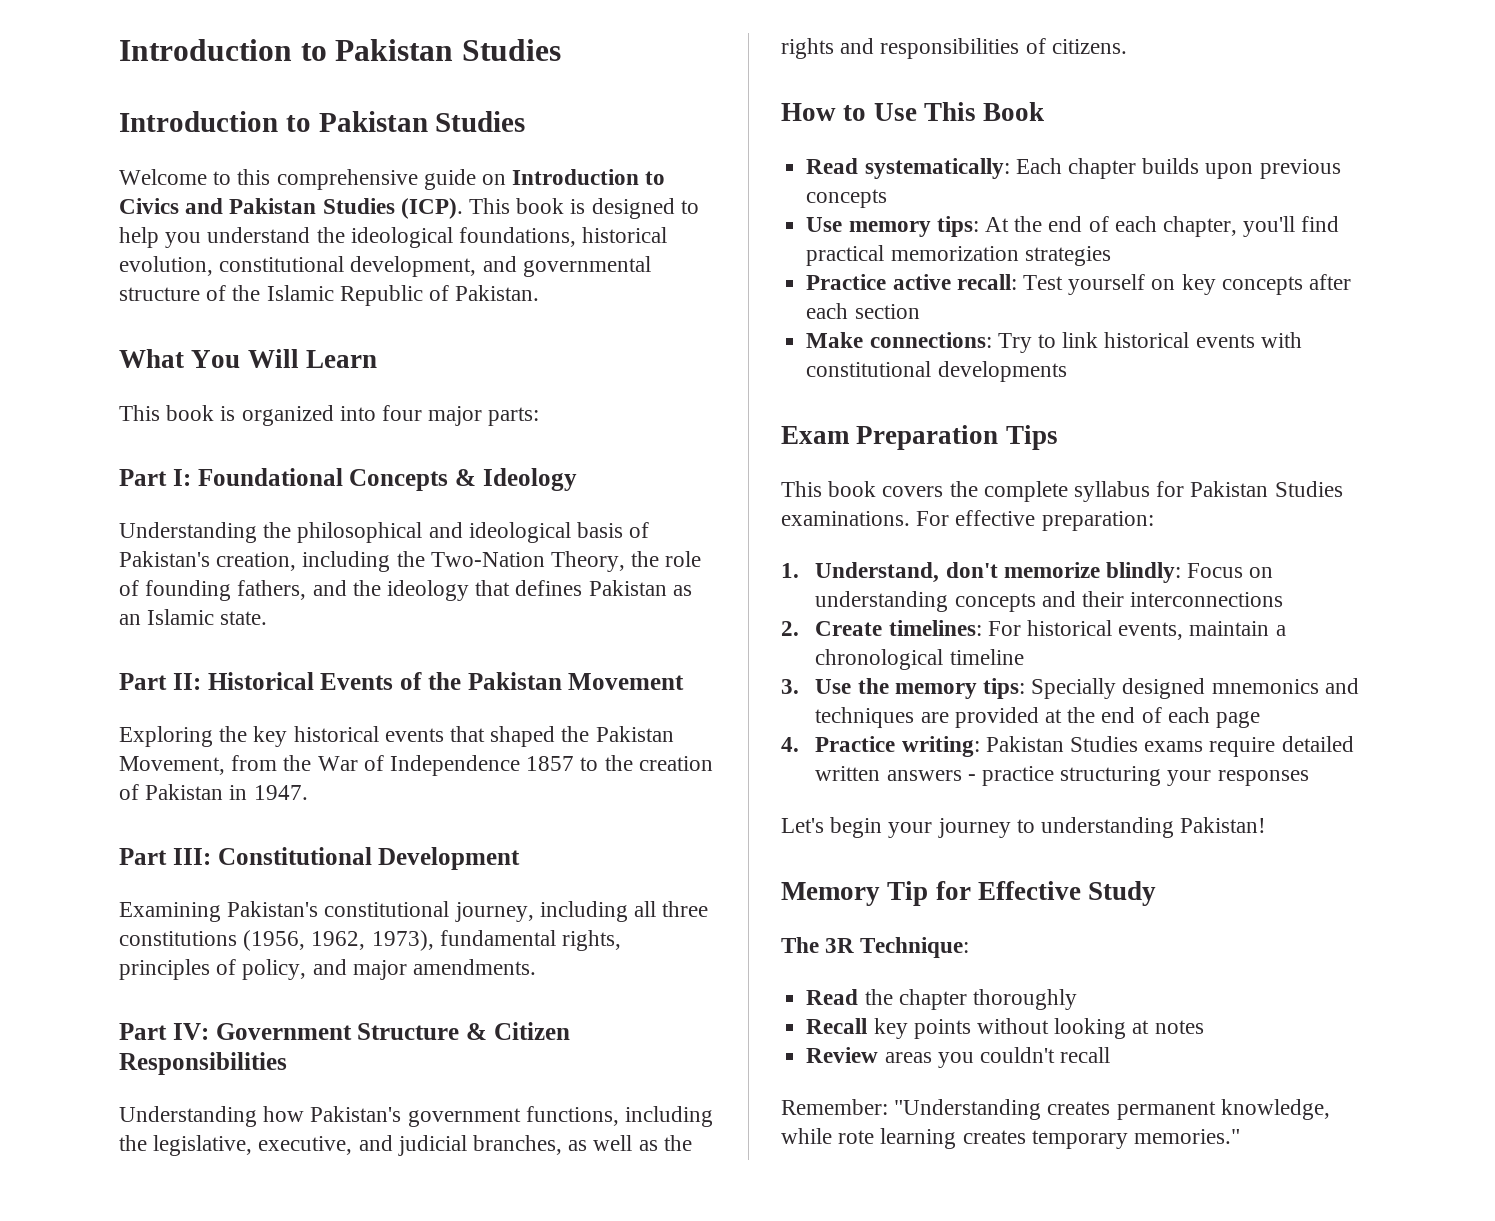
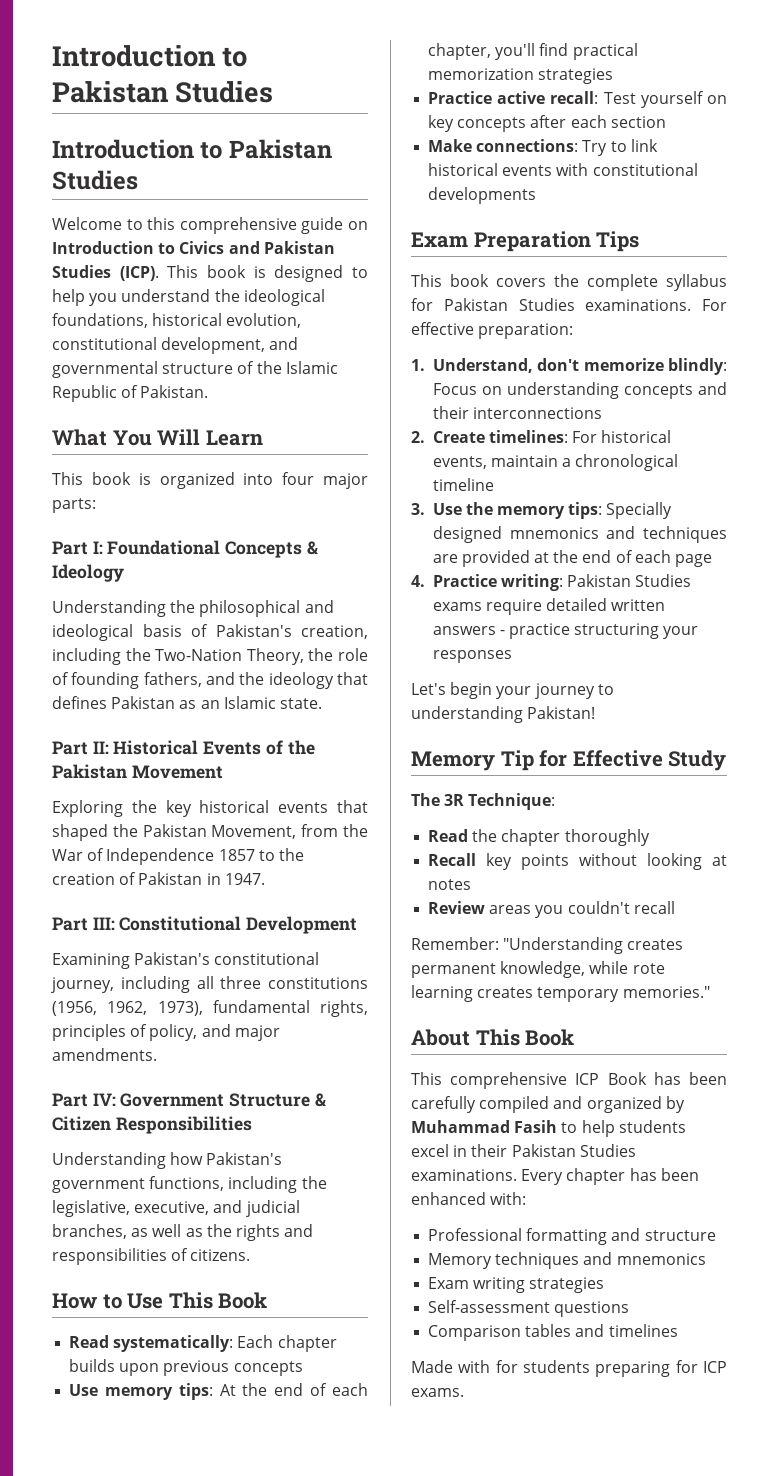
(1241, 1136) none -> [411,1029,575,1046] [411,1072,727,1089] [411,1096,685,1113] [411,1120,686,1137] [411,1144,636,1157] [411,1168,699,1185] [411,1192,527,1205] [428,1228,716,1245] [428,1252,706,1269] [428,1277,605,1293] [428,1300,630,1317] [428,1324,678,1341] [411,1360,727,1377] [411,1388,464,1397] // About This Book // This comprehensive ICP Book has been carefully compiled and organized by Muhammad Fasih to help students excel in their Pakistan Studies examinations. Every chapter has been enhanced with: // Professional formatting and structure // Memory techniques and mnemonics // Exam writing strategies // Self-assessment questions // Comparison tables and timelines // Made with for students preparing for ICP exams.

